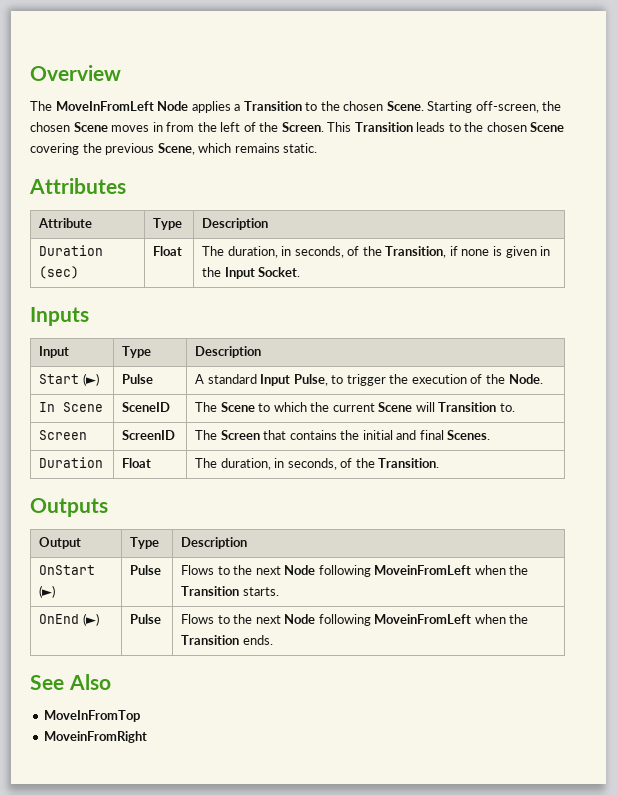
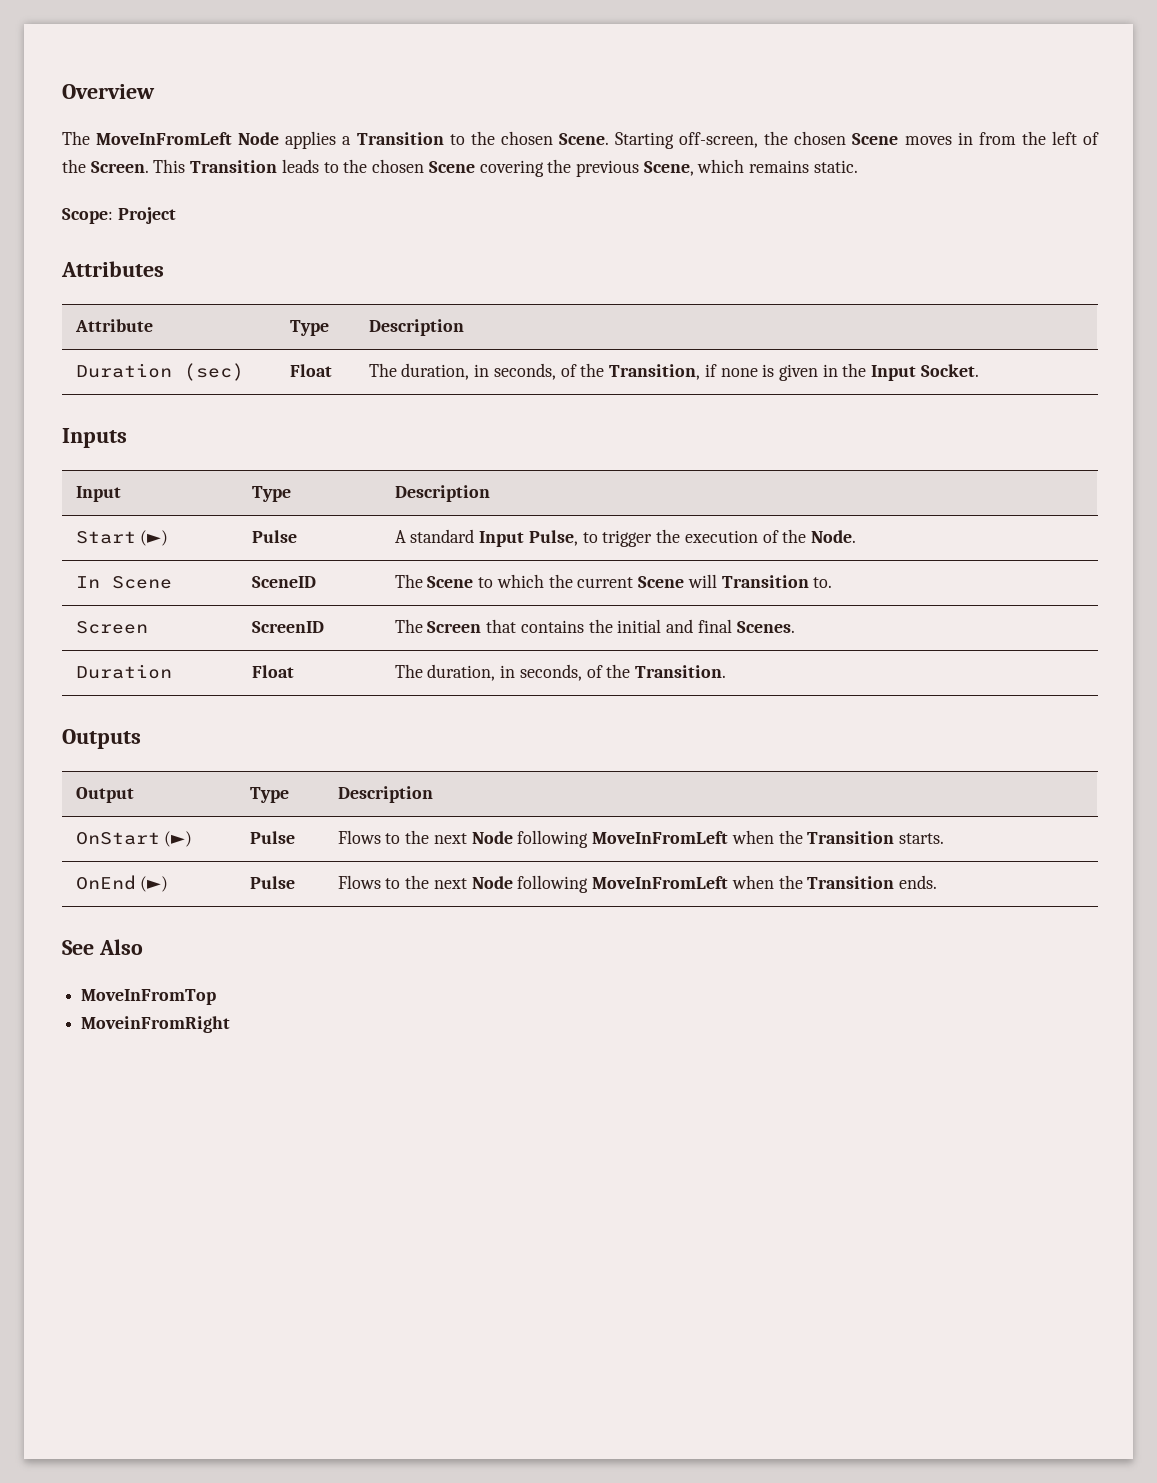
(318, 148) none -> [62,207,176,224] // Scope: Project
[374,565,472,575] MoveinFromLeft -> [592,831,729,844] MoveInFromLeft
[374,614,472,624] MoveinFromLeft -> [592,876,729,889] MoveInFromLeft

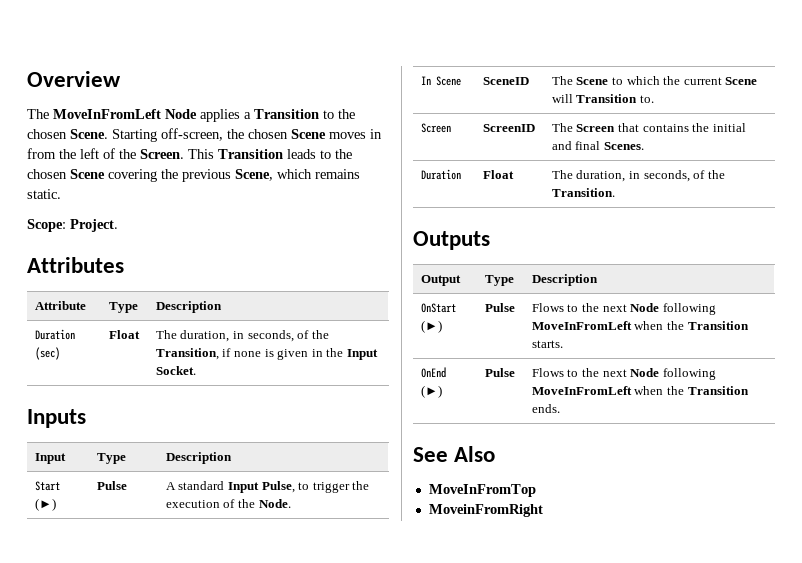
[117,207,176,224] Project -> [70,219,118,232] Project.

